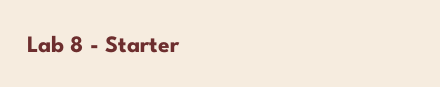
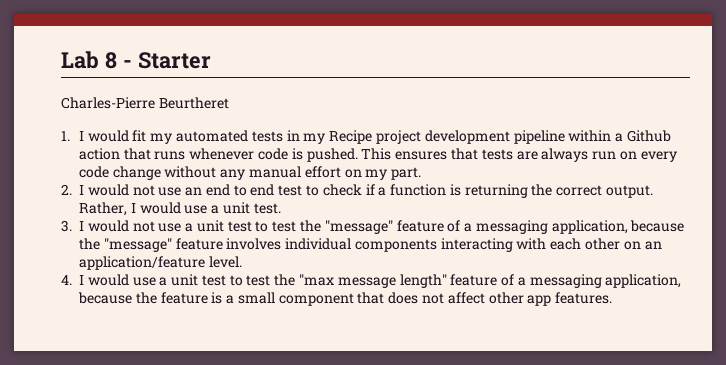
(181, 44) none -> [61,97,229,109] [61,130,671,144] [78,148,677,162] [78,166,422,180] [61,184,654,198] [79,202,281,216] [61,220,685,234] [79,238,662,252] [79,256,242,270] [61,274,682,288] [78,292,613,306] // Charles-Pierre Beurtheret // 1. I would fit my automated tests in my Recipe project development pipeline within a Github action that runs whenever code is pushed. This ensures that tests are always run on every code change without any manual effort on my part. // 2. I would not use an end to end test to check if a function is returning the correct output. Rather, I would use a unit test. // 3. I would not use a unit test to test the "message" feature of a messaging application, because the "message" feature involves individual components interacting with each other on an application/feature level. // 4. I would use a unit test to test the "max message length" feature of a messaging application, because the feature is a small component that does not affect other app features.

